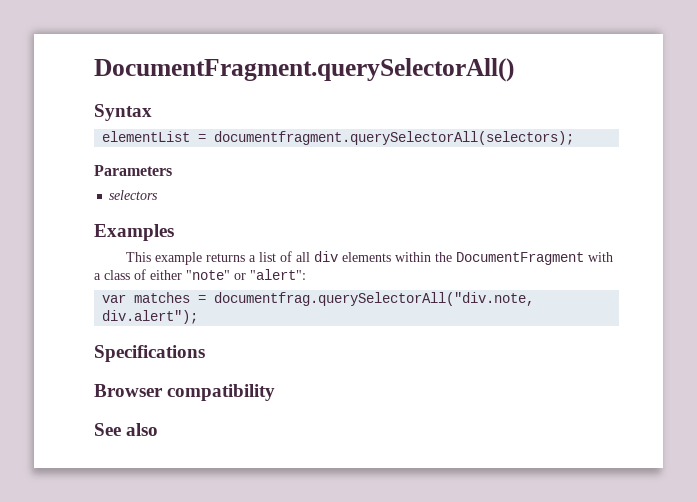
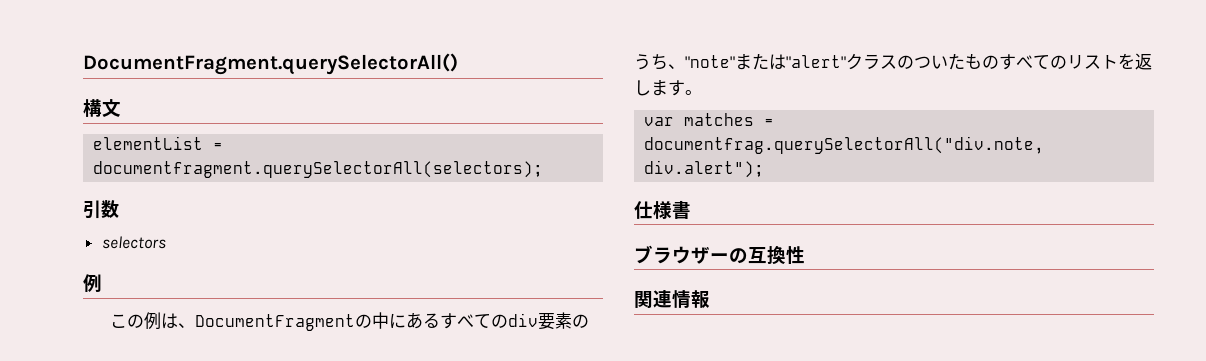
[94,104,152,121] Syntax -> [83,99,121,117] 構文
[94,165,172,176] Parameters -> [83,200,119,219] 引数
[94,224,174,241] [125,251,613,265] [94,269,306,280] Examples // This example returns a list of all div elements within the DocumentFragment with a class of either "note" or "alert": -> [83,274,102,292] [109,312,589,331] [634,53,1152,70] [634,80,702,96] 例 // この例は、DocumentFragmentの中にあるすべてのdiv要素のうち、"note"または"alert"クラスのついたものすべてのリストを返します。
[94,345,205,362] [94,384,276,401] [94,423,159,436] Specifications // Browser compatibility // See also -> [634,200,691,219] [634,245,805,265] [634,290,710,308] 仕様書 // ブラウザーの互換性 // 関連情報

